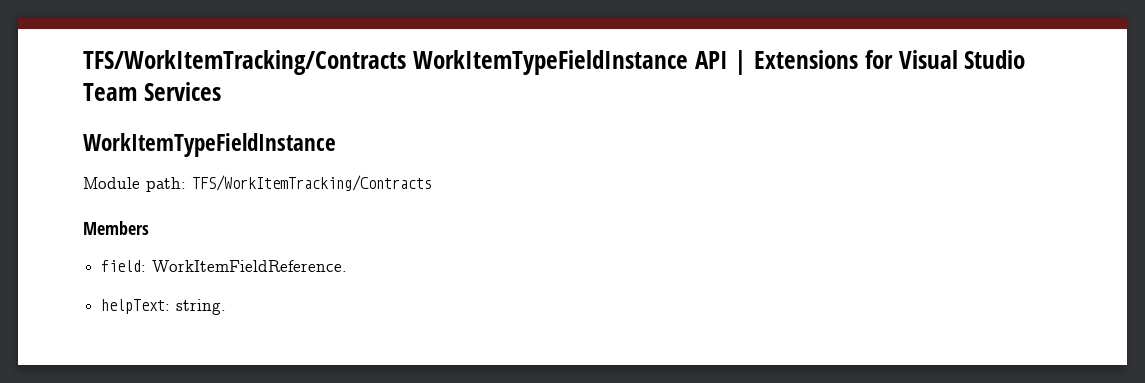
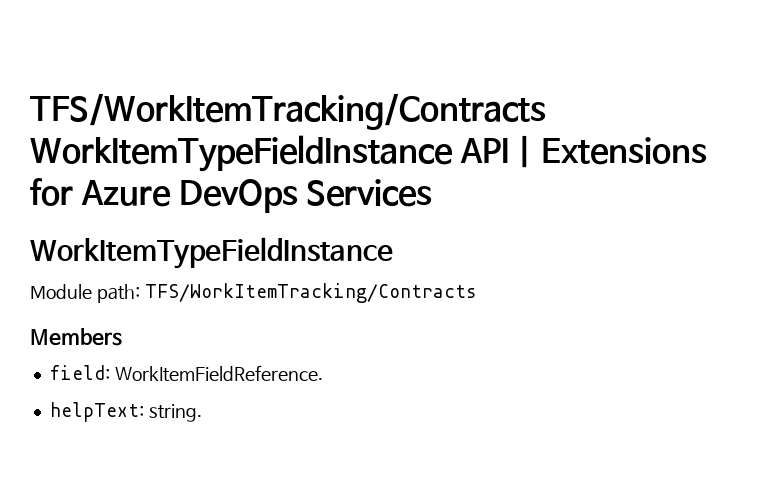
[898,50,1026,69] [83,83,137,101] Visual Studio Team -> [80,179,298,213] Azure DevOps

